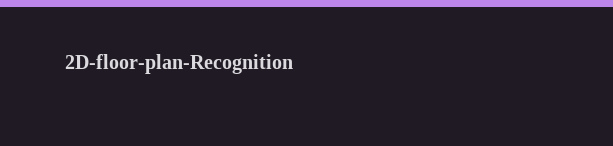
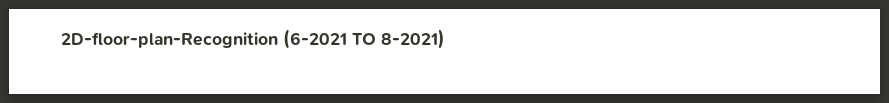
(293, 64) none -> [283,29,445,49] (6-2021 TO 8-2021)

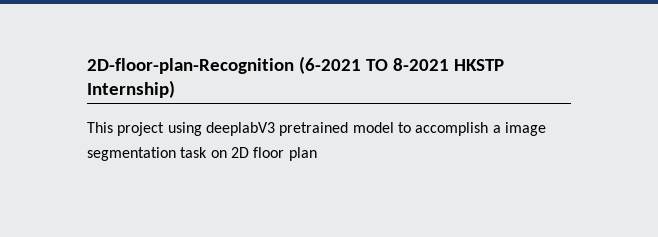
[381,29,445,49] 8-2021) -> [392,58,504,71] [87,80,175,98] [87,122,546,136] [87,147,317,161] 8-2021 HKSTP Internship) // This project using deeplabV3 pretrained model to accomplish a image segmentation task on 2D floor plan

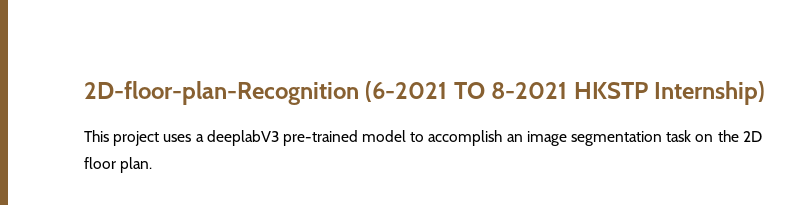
[167,122,349,136] using deeplabV3 pretrained -> [163,130,358,146] uses a deeplabV3 pre-trained
[492,125,501,133] a -> [506,134,523,142] an
(227, 154) none -> [717,130,739,142] the
[288,147,317,161] plan -> [120,157,153,173] plan.

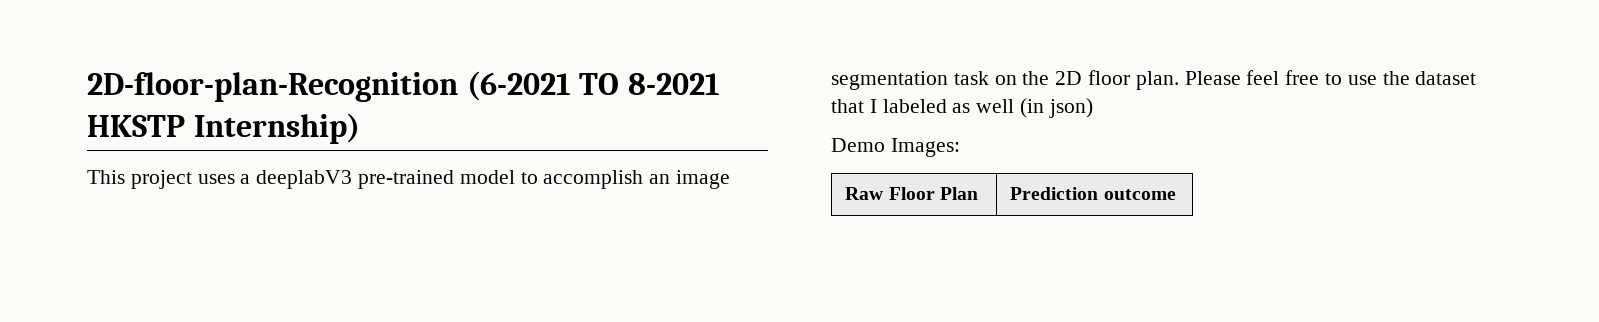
(153, 165) none -> [1184,70,1477,85] [831,98,1093,118] [831,138,960,157] [845,187,978,200] [1010,187,1176,200] Please feel free to use the dataset that I labeled as well (in json) // Demo Images: // Raw Floor Plan | Prediction outcome

